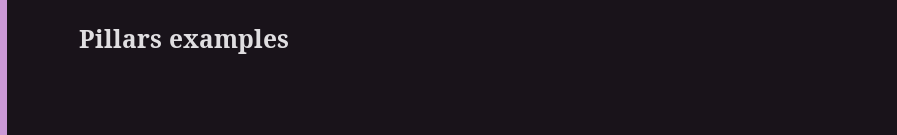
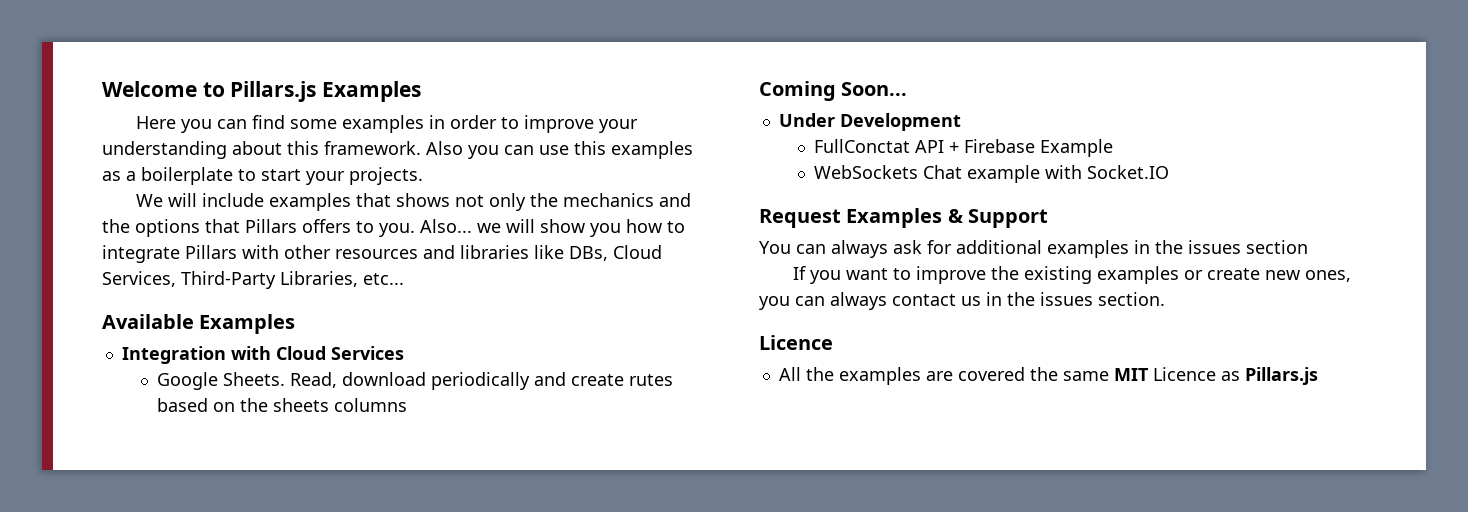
[79,29,289,54] Pillars examples -> [102,81,422,102] [135,115,638,133] [102,141,693,159] [102,167,423,185] [135,193,691,211] [102,219,685,237] [102,245,662,263] [102,271,404,289] [102,314,296,334] [121,346,404,364] [157,372,674,390] [157,398,408,412] [759,81,908,101] [778,113,961,131] [814,139,1114,157] [814,165,1170,183] [759,208,1049,228] [759,240,1308,258] [792,266,1351,284] [759,292,1165,310] [759,335,833,350] [778,367,1318,385] Welcome to Pillars.js Examples // Here you can find some examples in order to improve your understanding about this framework. Also you can use this examples as a boilerplate to start your projects. // We will include examples that shows not only the mechanics and the options that Pillars offers to you. Also... we will show you how to integrate Pillars with other resources and libraries like DBs, Cloud Services, Third-Party Libraries, etc... // Available Examples // Integration with Cloud Services // Google Sheets. Read, download periodically and create rutes based on the sheets columns // Coming Soon... // Under Development // FullConctat API + Firebase Example // WebSockets Chat example with Socket.IO // Request Examples & Support // You can always ask for additional examples in the issues section // If you want to improve the existing examples or create new ones, you can always contact us in the issues section. // Licence // All the examples are covered the same MIT Licence as Pillars.js

